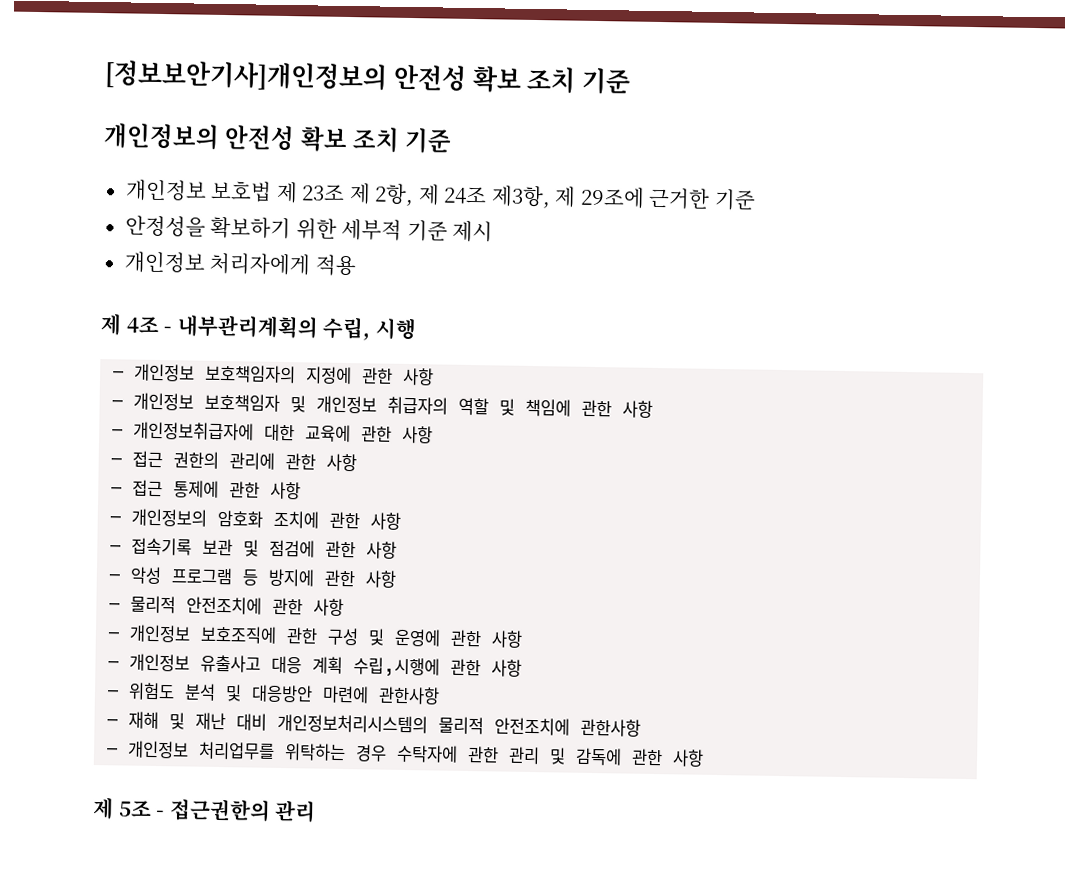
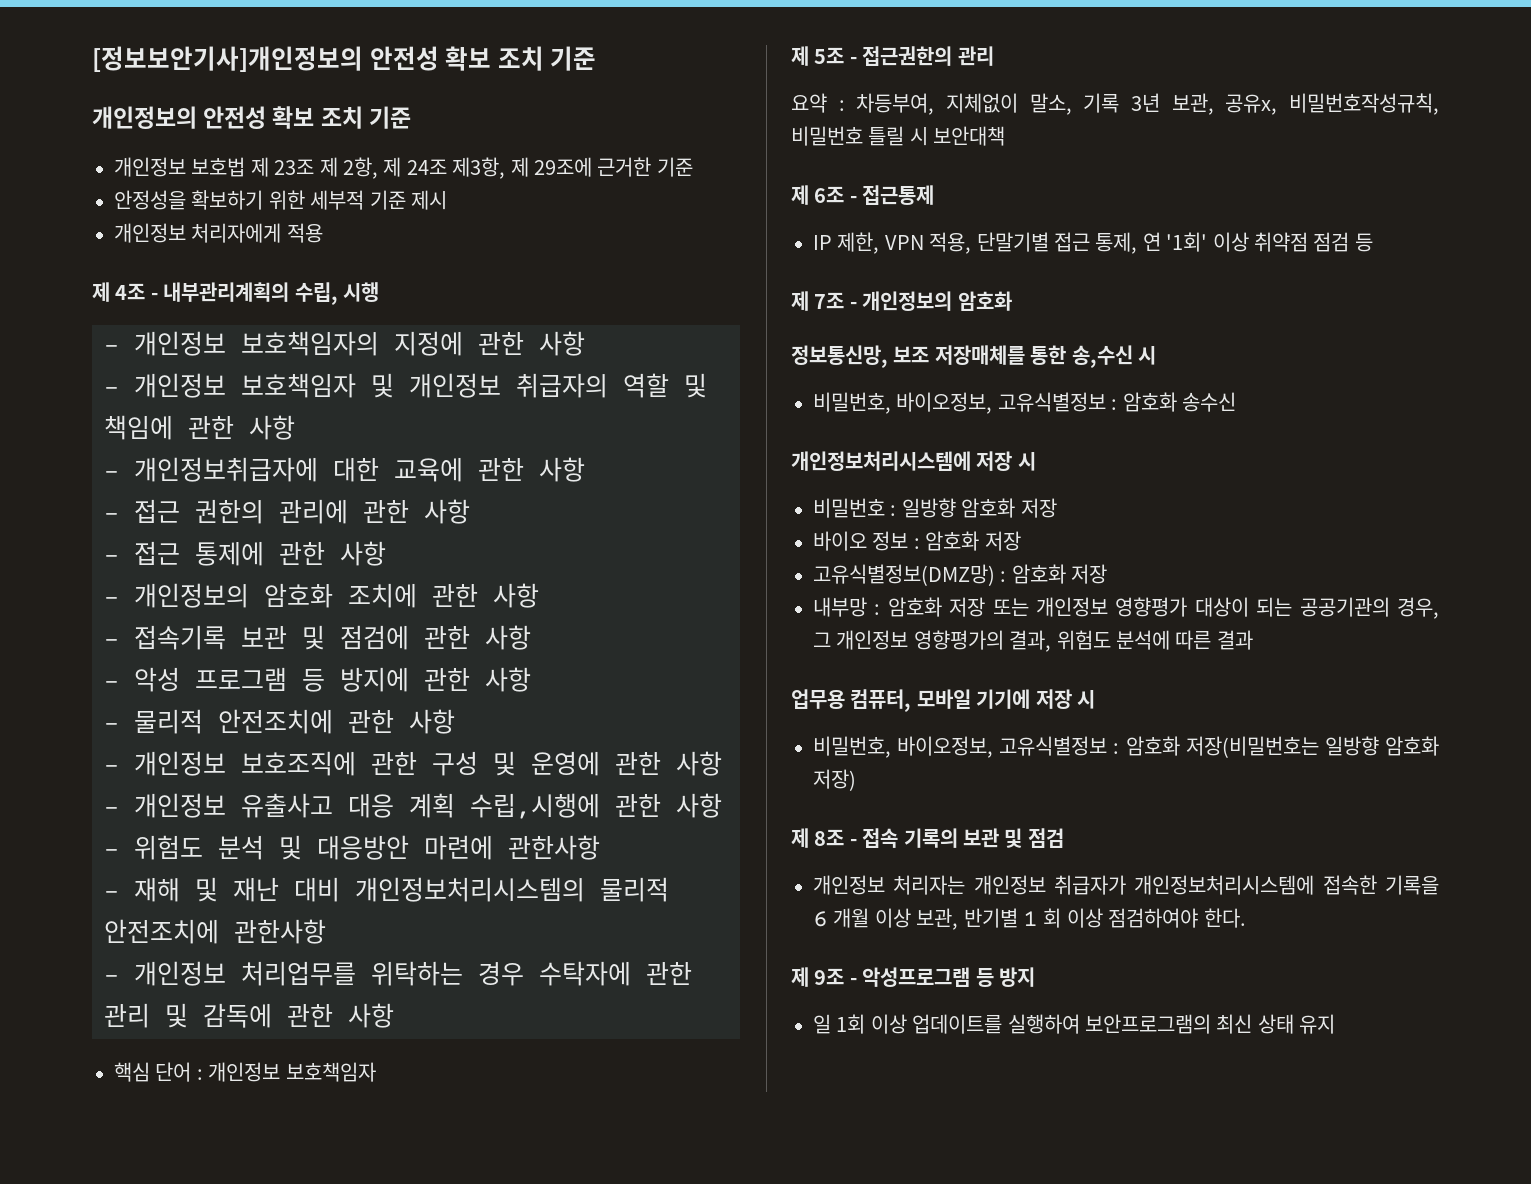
(705, 758) none -> [114,1062,376,1082] // 핵심 단어 : 개인정보 보호책임자
(317, 811) none -> [791,93,1439,115] [791,126,1006,146] [791,185,935,205] [813,232,1373,254] [791,291,1012,311] [791,345,1156,368] [813,392,1236,414] [791,451,1036,471] [813,498,1057,518] [813,531,1021,551] [813,564,1108,586] [813,597,1439,619] [813,630,1253,652] [791,689,1095,712] [813,736,1439,758] [813,769,856,791] [791,828,1064,848] [813,875,1439,895] [813,908,1246,930] [791,967,1035,987] [813,1014,1336,1034] // 요약 : 차등부여, 지체없이 말소, 기록 3년 보관, 공유x, 비밀번호작성규칙, 비밀번호 틀릴 시 보안대책 // 제 6조 - 접근통제 // IP 제한, VPN 적용, 단말기별 접근 통제, 연 '1회' 이상 취약점 점검 등 // 제 7조 - 개인정보의 암호화 // 정보통신망, 보조 저장매체를 통한 송,수신 시 // 비밀번호, 바이오정보, 고유식별정보 : 암호화 송수신 // 개인정보처리시스템에 저장 시 // 비밀번호 : 일방향 암호화 저장 // 바이오 정보 : 암호화 저장 // 고유식별정보(DMZ망) : 암호화 저장 // 내부망 : 암호화 저장 또는 개인정보 영향평가 대상이 되는 공공기관의 경우, 그 개인정보 영향평가의 결과, 위험도 분석에 따른 결과 // 업무용 컴퓨터, 모바일 기기에 저장 시 // 비밀번호, 바이오정보, 고유식별정보 : 암호화 저장(비밀번호는 일방향 암호화 저장) // 제 8조 - 접속 기록의 보관 및 점검 // 개인정보 처리자는 개인정보 취급자가 개인정보처리시스템에 접속한 기록을 6 개월 이상 보관, 반기별 1 회 이상 점검하여야 한다. // 제 9조 - 악성프로그램 등 방지 // 일 1회 이상 업데이트를 실행하여 보안프로그램의 최신 상태 유지

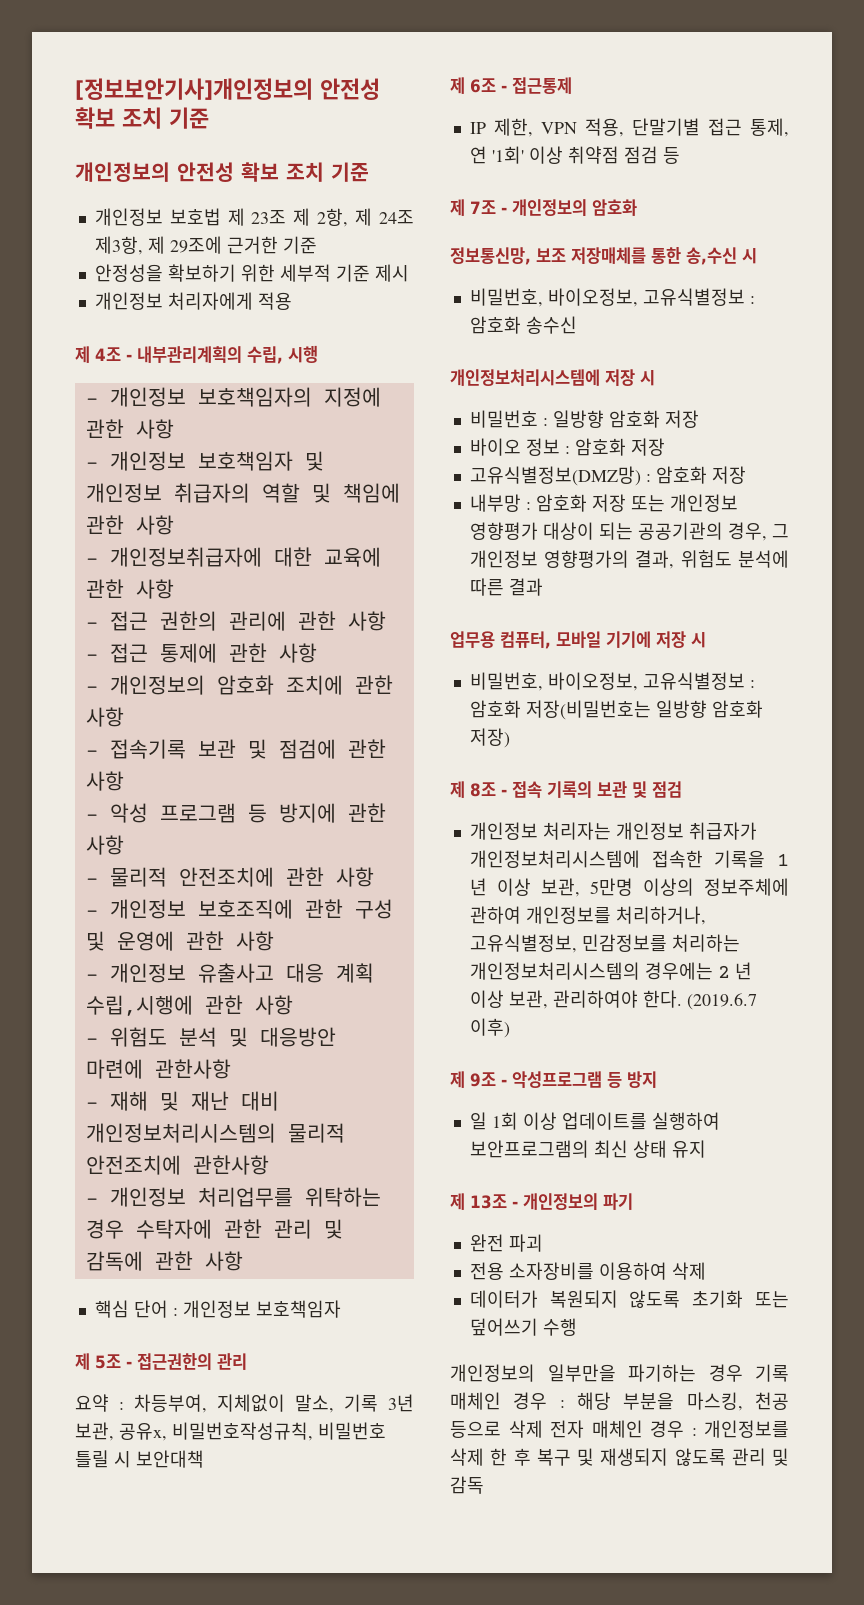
[813,908,1199,930] 6 개월 이상 보관, 반기별 1 회 이상 점검하여야 -> [777,853,789,866] [469,878,789,897] [469,906,706,925] [469,934,740,953] [469,962,752,980] [469,990,638,1009] 1 년 이상 보관, 5만명 이상의 정보주체에 관하여 개인정보를 처리하거나, 고유식별정보, 민감정보를 처리하는 개인정보처리시스템의 경우에는 2 년 이상 보관, 관리하여야
(1246, 918) none -> [686,993,757,1010] [469,1018,510,1038] (2019.6.7 이후)
(1336, 1024) none -> [450,1193,633,1210] [469,1234,543,1252] [469,1262,706,1280] [469,1290,789,1308] [469,1318,577,1336] [450,1364,789,1382] [450,1392,789,1411] [450,1420,789,1438] [450,1448,789,1466] [450,1476,484,1494] // 제 13조 - 개인정보의 파기 // 완전 파괴 // 전용 소자장비를 이용하여 삭제 // 데이터가 복원되지 않도록 초기화 또는 덮어쓰기 수행 // 개인정보의 일부만을 파기하는 경우 기록 매체인 경우 : 해당 부분을 마스킹, 천공 등으로 삭제 전자 매체인 경우 : 개인정보를 삭제 한 후 복구 및 재생되지 않도록 관리 및 감독

